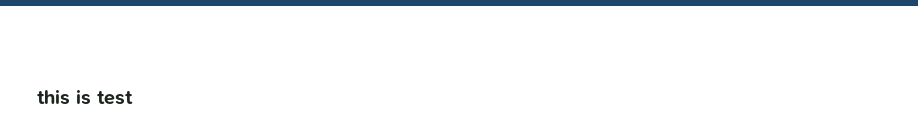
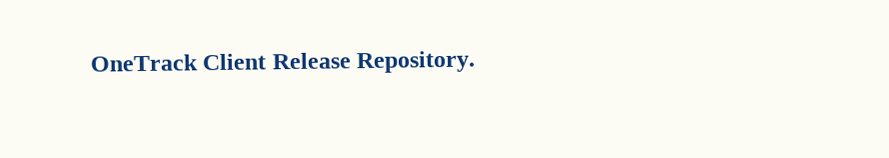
[37,89,133,105] this is test -> [90,50,476,74] OneTrack Client Release Repository.

